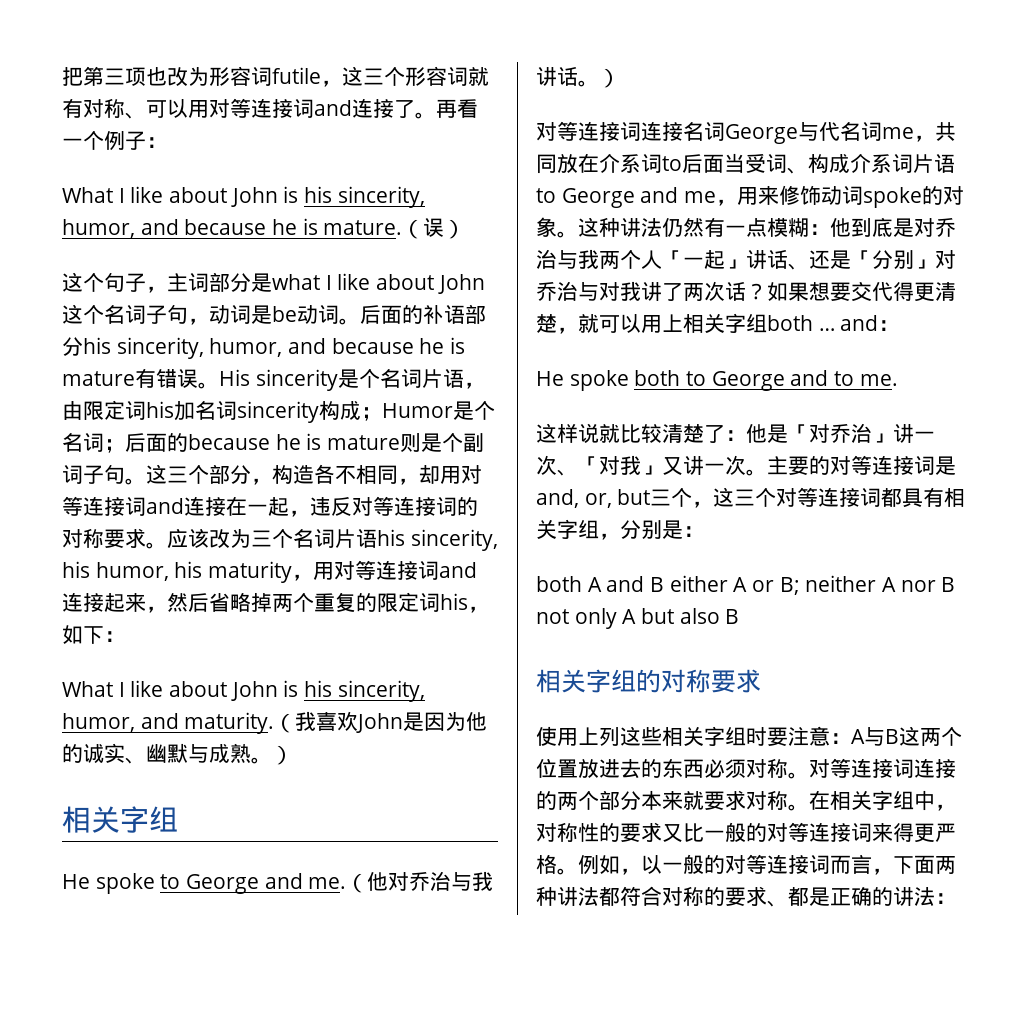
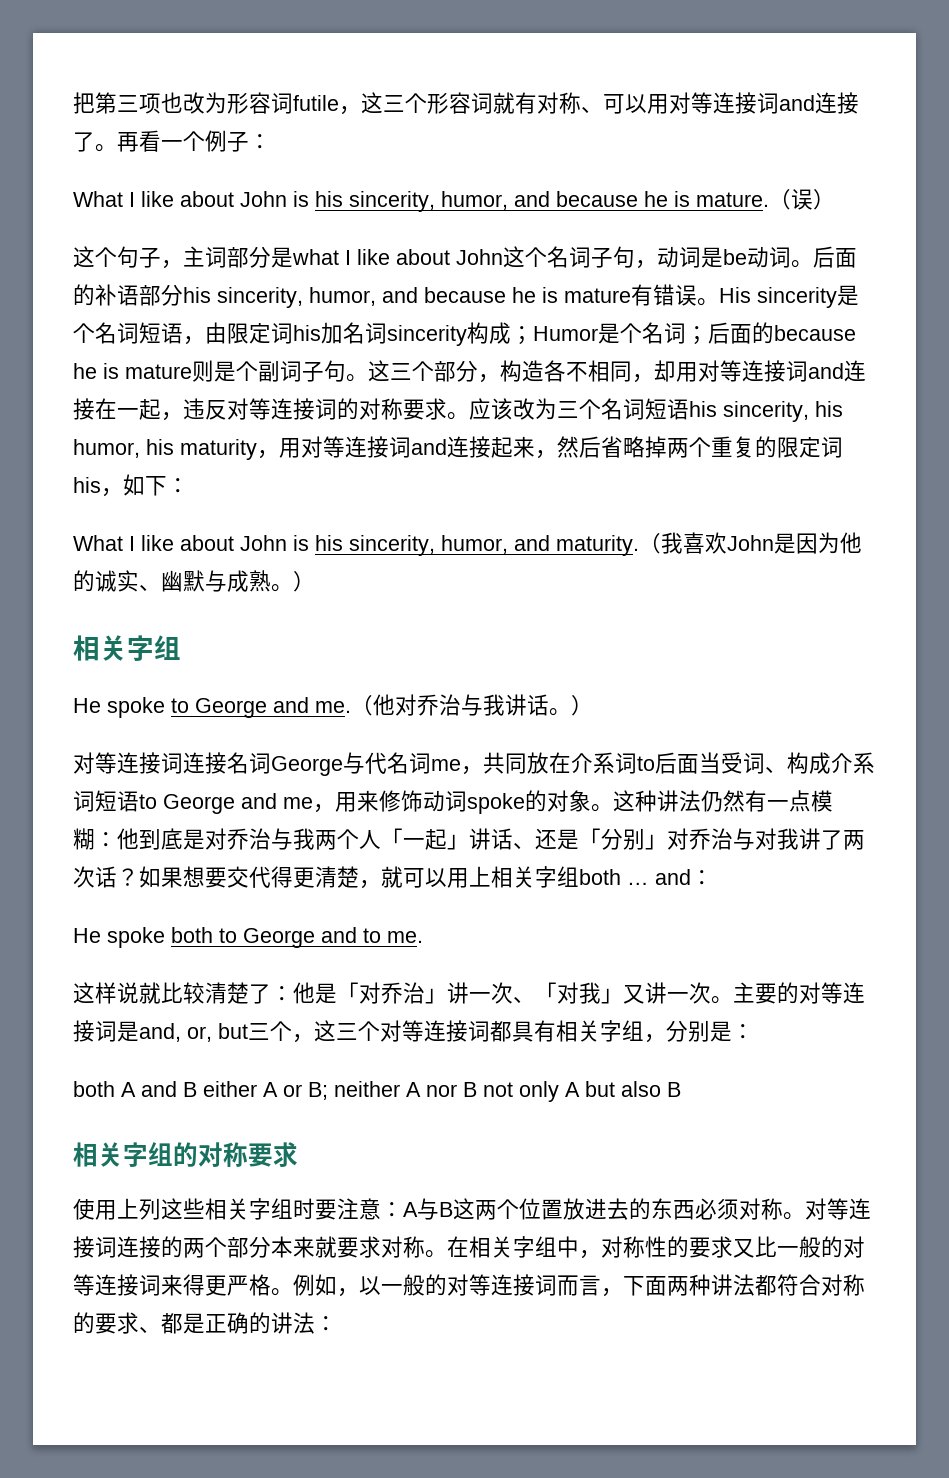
[421,369,443,388] 片 -> [139,322,161,344] 短
[335,529,356,548] 片 -> [645,398,667,420] 短
[913,154,934,173] 片 -> [95,790,117,812] 短

